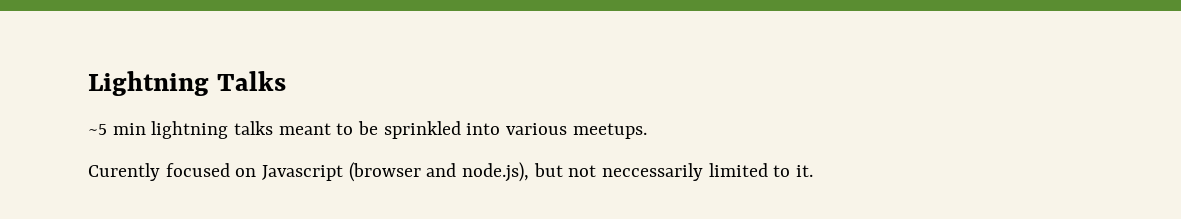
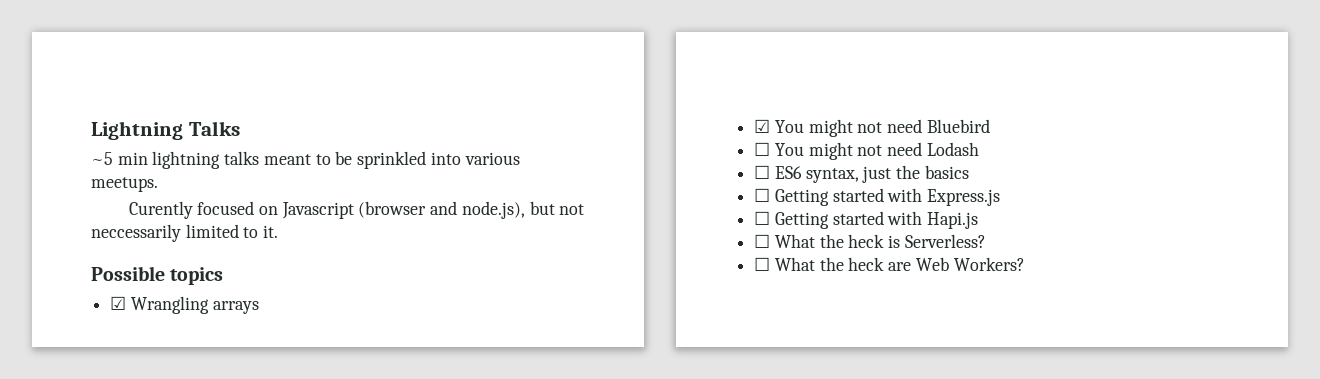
(814, 171) none -> [91,266,224,285] [110,296,259,314] [754,119,990,137] [754,142,979,160] [754,165,969,183] [754,188,1001,206] [754,211,979,229] [754,234,986,248] [754,257,1025,271] // Possible topics // ☑ Wrangling arrays // ☑ You might not need Bluebird // ☐ You might not need Lodash // ☐ ES6 syntax, just the basics // ☐ Getting started with Express.js // ☐ Getting started with Hapi.js // ☐ What the heck is Serverless? // ☐ What the heck are Web Workers?

